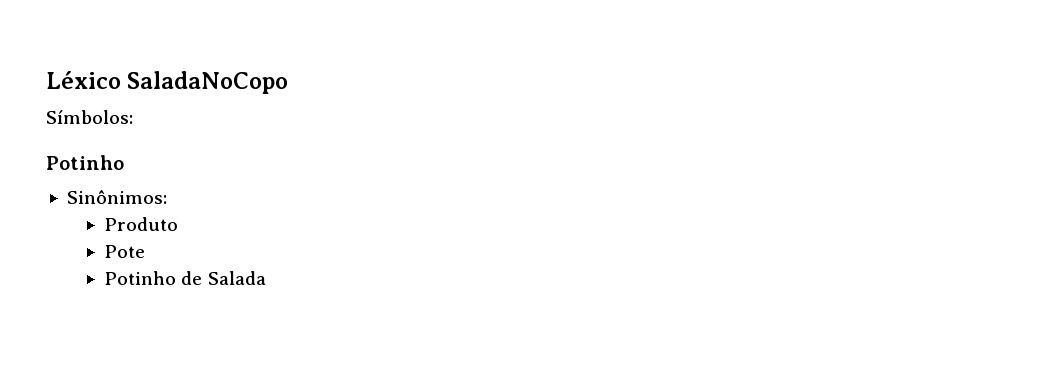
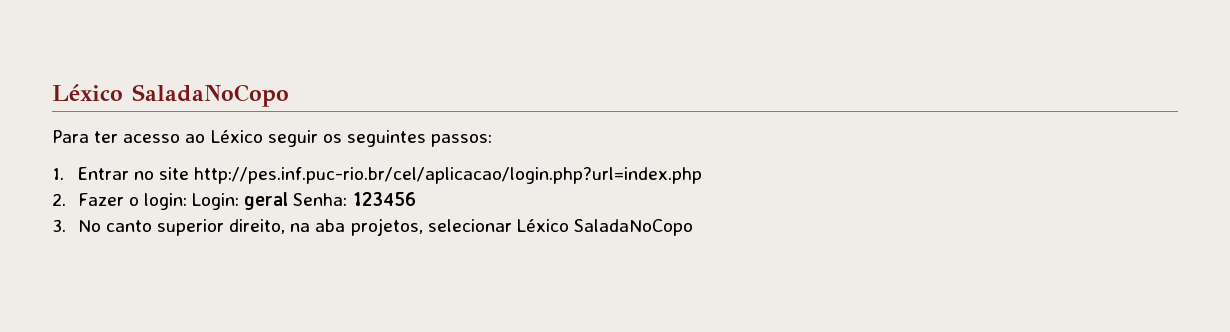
[46,110,133,124] [46,155,124,170] [66,190,167,204] [104,217,179,231] [104,245,146,258] [104,271,266,285] Símbolos: // Potinho // Sinônimos: // Produto // Pote // Potinho de Salada -> [52,130,493,147] [52,167,703,184] [52,192,416,210] [52,218,693,236] Para ter acesso ao Léxico seguir os seguintes passos: // 1. Entrar no site http://pes.inf.puc-rio.br/cel/aplicacao/login.php?url=index.php // 2. Fazer o login: Login: geral Senha: 123456 // 3. No canto superior direito, na aba projetos, selecionar Léxico SaladaNoCopo

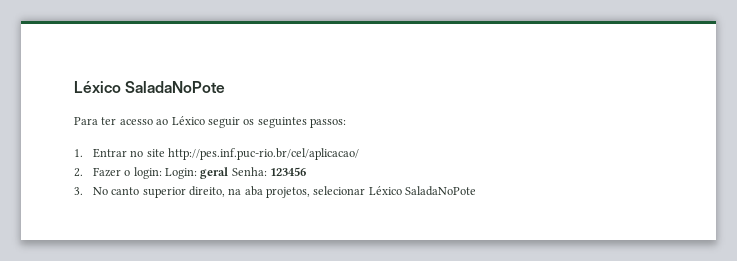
[52,84,289,107] Léxico SaladaNoCopo -> [74,81,226,93] Léxico SaladaNoPote
[194,167,703,184] http://pes.inf.puc-rio.br/cel/aplicacao/login.php?url=index.php -> [167,148,359,160] http://pes.inf.puc-rio.br/cel/aplicacao/
[573,219,693,236] SaladaNoCopo -> [405,186,477,196] SaladaNoPote

